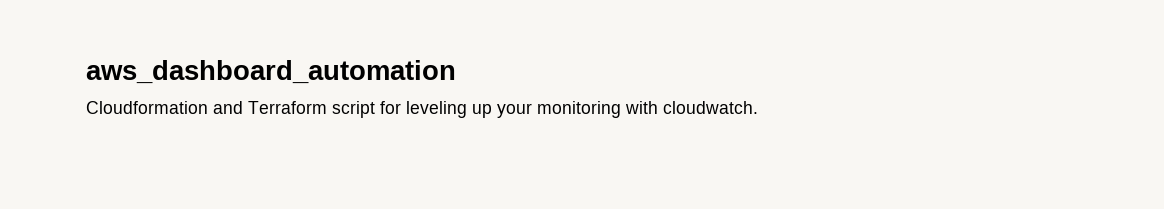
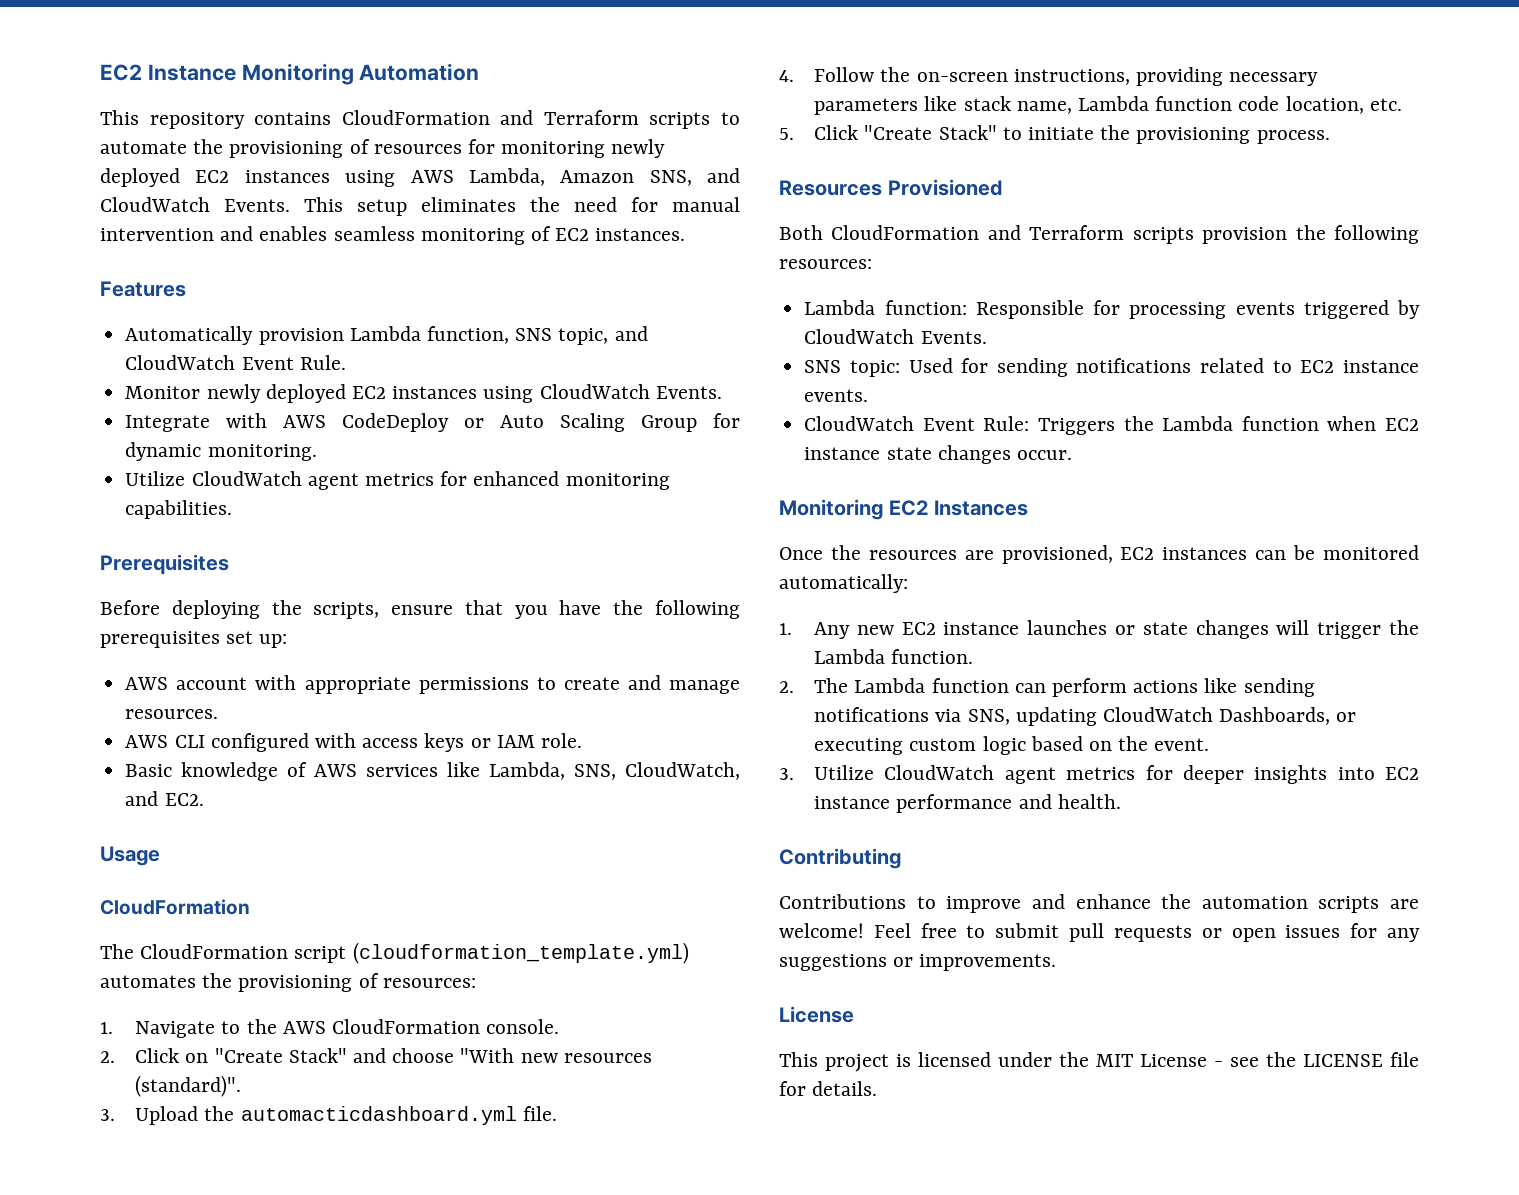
[86,60,456,84] [86,101,758,118] aws_dashboard_automation // Cloudformation and Terraform script for leveling up your monitoring with cloudwatch. -> [100,63,480,85] [100,110,740,129] [100,139,666,158] [100,168,740,187] [100,197,740,216] [100,226,686,245] [100,281,186,297] [125,326,648,345] [125,355,346,370] [125,384,722,403] [125,413,740,432] [125,442,317,461] [125,471,670,490] [125,500,233,519] [100,554,229,575] [100,600,740,619] [100,631,288,648] [125,675,740,694] [125,709,219,719] [125,733,582,752] [125,762,740,781] [125,791,204,806] [100,846,160,866] [100,899,250,915] [100,942,689,964] [100,973,476,992] [100,1019,560,1038] [100,1048,652,1063] [135,1075,242,1097] [100,1106,557,1125] [779,67,1319,86] [814,96,1402,115] [779,125,1330,144] [779,179,1003,196] [779,225,1419,244] [779,259,872,269] [804,300,1420,319] [804,329,987,344] [804,358,1419,377] [804,389,869,402] [804,416,1419,435] [804,445,1072,464] [779,499,1029,520] [779,545,1419,564] [779,574,908,593] [779,620,1419,639] [814,649,974,664] [779,678,1315,697] [814,707,1357,726] [814,736,1210,755] [779,765,1419,784] [814,794,1121,813] [779,848,901,869] [779,894,1419,913] [779,923,1420,942] [779,954,1057,971] [779,1006,854,1023] [779,1052,1419,1072] [779,1081,878,1096] EC2 Instance Monitoring Automation // This repository contains CloudFormation and Terraform scripts to automate the provisioning of resources for monitoring newly deployed EC2 instances using AWS Lambda, Amazon SNS, and CloudWatch Events. This setup eliminates the need for manual intervention and enables seamless monitoring of EC2 instances. // Features // Automatically provision Lambda function, SNS topic, and CloudWatch Event Rule. // Monitor newly deployed EC2 instances using CloudWatch Events. // Integrate with AWS CodeDeploy or Auto Scaling Group for dynamic monitoring. // Utilize CloudWatch agent metrics for enhanced monitoring capabilities. // Prerequisites // Before deploying the scripts, ensure that you have the following prerequisites set up: // AWS account with appropriate permissions to create and manage resources. // AWS CLI configured with access keys or IAM role. // Basic knowledge of AWS services like Lambda, SNS, CloudWatch, and EC2. // Usage // CloudFormation // The CloudFormation script (cloudformation_template.yml) automates the provisioning of resources: // 1. Navigate to the AWS CloudFormation console. // 2. Click on "Create Stack" and choose "With new resources (standard)". // 3. Upload the automacticdashboard.yml file. // 4. Follow the on-screen instructions, providing necessary parameters like stack name, Lambda function code location, etc. // 5. Click "Create Stack" to initiate the provisioning process. // Resources Provisioned // Both CloudFormation and Terraform scripts provision the following resources: // Lambda function: Responsible for processing events triggered by CloudWatch Events. // SNS topic: Used for sending notifications related to EC2 instance events. // CloudWatch Event Rule: Triggers the Lambda function when EC2 instance state changes occur. // Monitoring EC2 Instances // Once the resources are provisioned, EC2 instances can be monitored automatically: // 1. Any new EC2 instance launches or state changes will trigger the Lambda function. // 2. The Lambda function can perform actions like sending notifications via SNS, updating CloudWatch Dashboards, or executing custom logic based on the event. // 3. Utilize CloudWatch agent metrics for deeper insights into EC2 instance performance and health. // Contributing // Contributions to improve and enhance the automation scripts are welcome! Feel free to submit pull requests or open issues for any suggestions or improvements. // License // This project is licensed under the MIT License - see the LICENSE file for details.

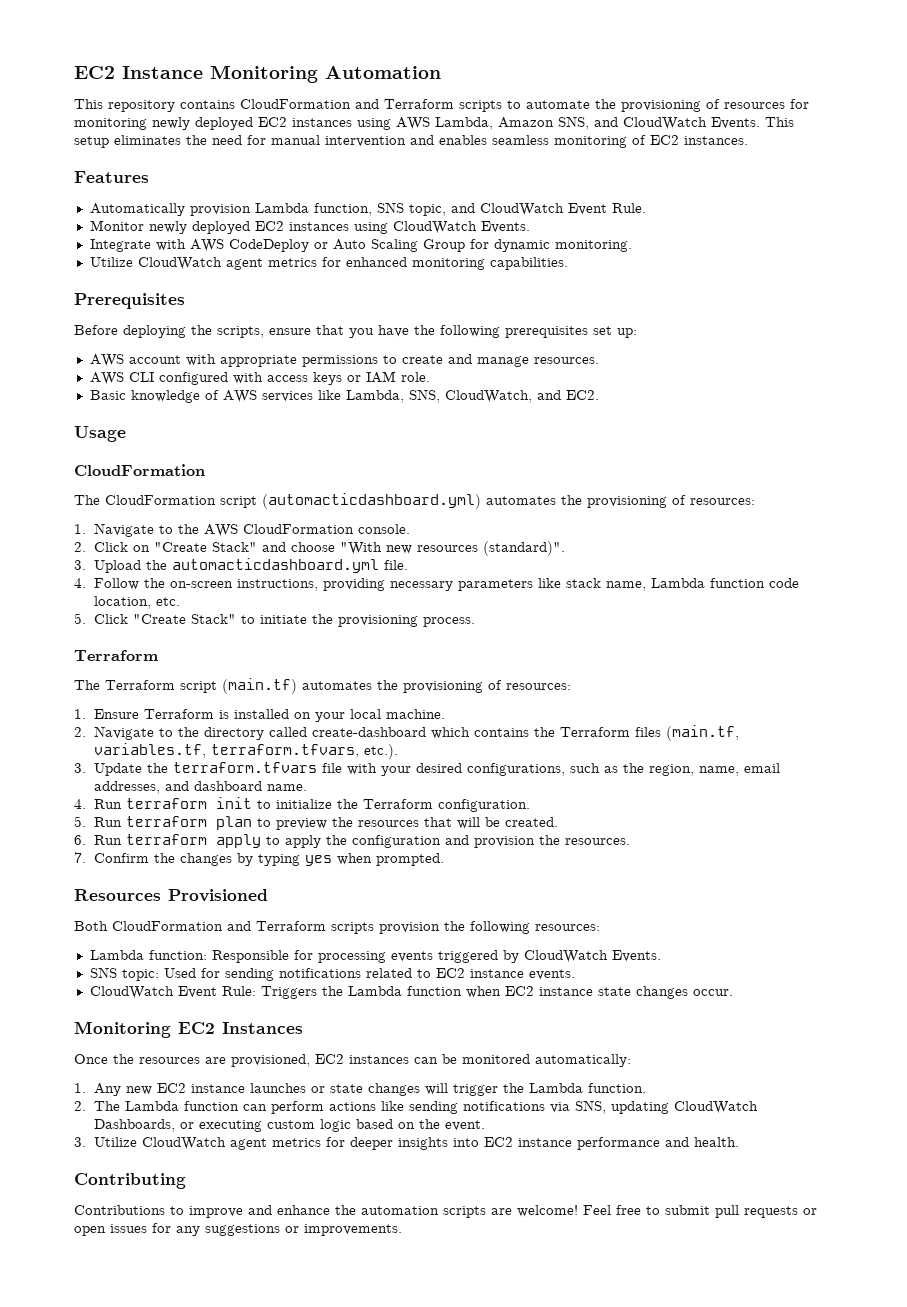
[352,942,689,964] (cloudformation_template.yml) -> [262,493,481,509] (automacticdashboard.yml)
(1330, 137) none -> [74,650,158,661] [74,678,571,694] [74,709,445,722] [74,725,739,741] [93,743,398,759] [74,762,780,776] [93,781,307,794] [74,797,530,812] [74,816,558,830] [74,834,630,848] [74,852,444,866] // Terraform // The Terraform script (main.tf) automates the provisioning of resources: // 1. Ensure Terraform is installed on your local machine. // 2. Navigate to the directory called create-dashboard which contains the Terraform files (main.tf, variables.tf, terraform.tfvars, etc.). // 3. Update the terraform.tfvars file with your desired configurations, such as the region, name, email addresses, and dashboard name. // 4. Run terraform init to initialize the Terraform configuration. // 5. Run terraform plan to preview the resources that will be created. // 6. Run terraform apply to apply the configuration and provision the resources. // 7. Confirm the changes by typing yes when prompted.
[779,1006,854,1023] [779,1052,1419,1072] [779,1081,878,1096] // License // This project is licensed under the MIT License - see the LICENSE file for details. -> (402, 1230) none

